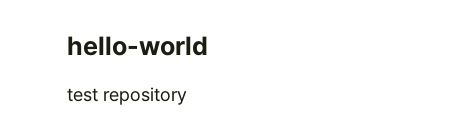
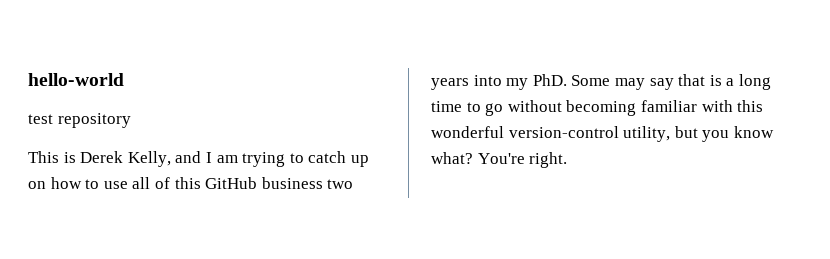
(187, 96) none -> [28,151,369,167] [28,177,354,189] [431,74,771,90] [431,100,764,116] [431,126,774,142] [431,152,568,168] // This is Derek Kelly, and I am trying to catch up on how to use all of this GitHub business two years into my PhD. Some may say that is a long time to go without becoming familiar with this wonderful version-control utility, but you know what? You're right.

